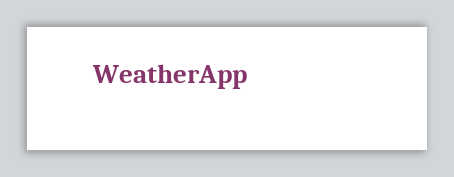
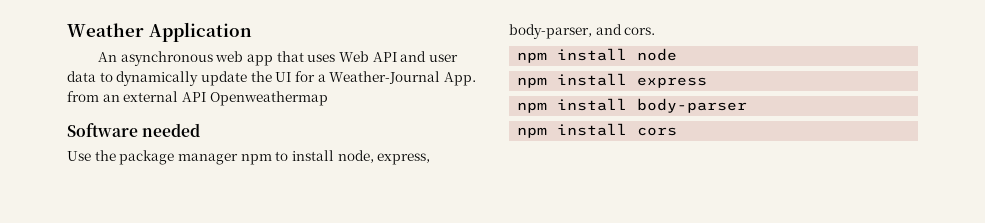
[92,64,247,89] WeatherApp -> [67,22,252,42] [98,51,458,66] [67,71,476,86] [67,91,328,106] [67,123,201,137] [67,150,431,165] [509,24,656,39] [517,48,678,63] [517,73,708,88] [517,98,748,113] [517,123,678,138] Weather Application // An asynchronous web app that uses Web API and user data to dynamically update the UI for a Weather-Journal App. from an external API Openweathermap // Software needed // Use the package manager npm to install node, express, body-parser, and cors. // npm install node // npm install express // npm install body-parser // npm install cors

